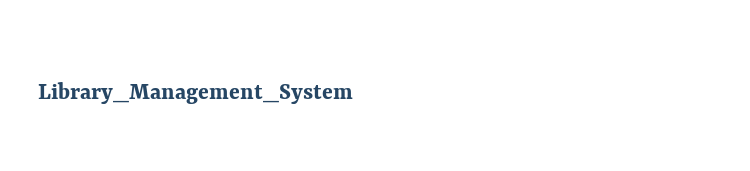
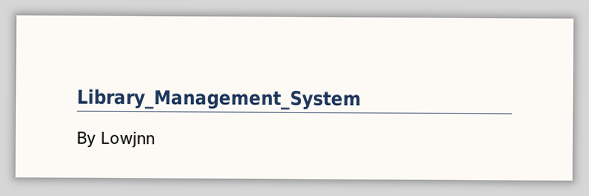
(353, 93) none -> [76,130,155,149] // By Lowjnn

